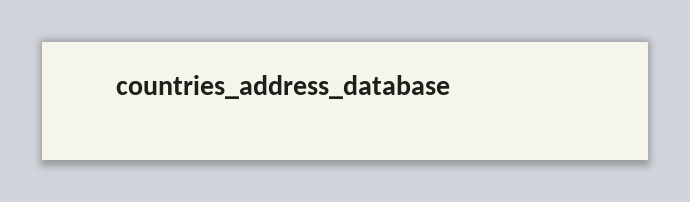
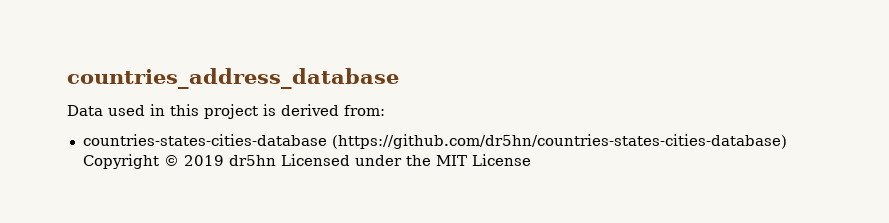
(450, 87) none -> [67,104,385,119] [82,134,787,149] [82,154,531,169] // Data used in this project is derived from: // countries-states-cities-database (https://github.com/dr5hn/countries-states-cities-database) Copyright © 2019 dr5hn Licensed under the MIT License

